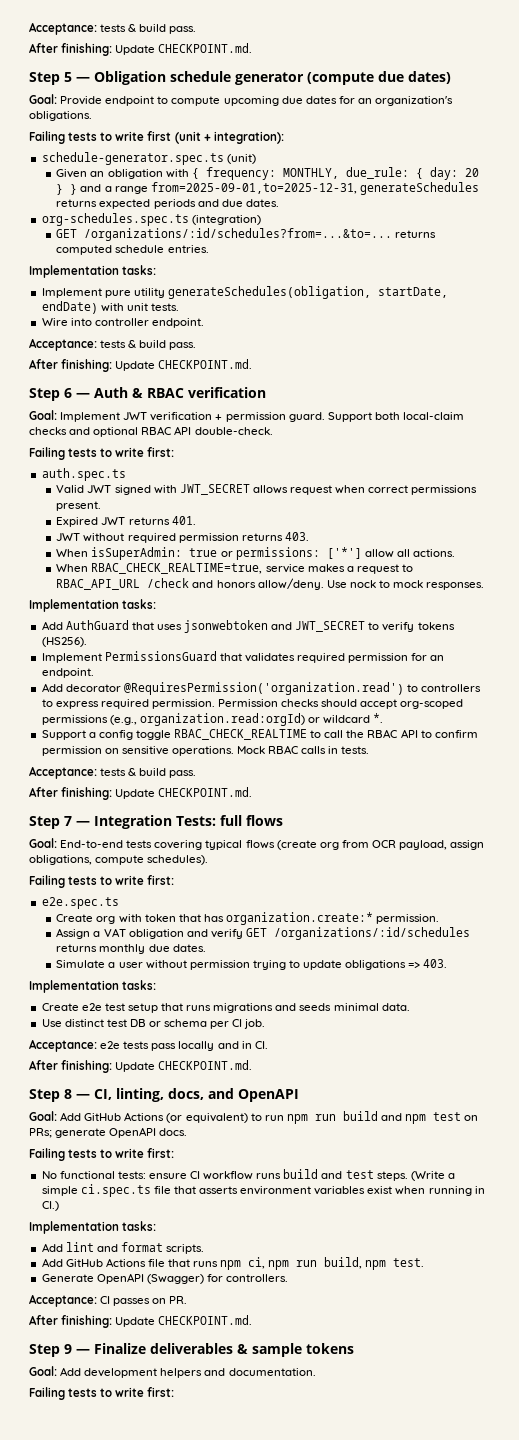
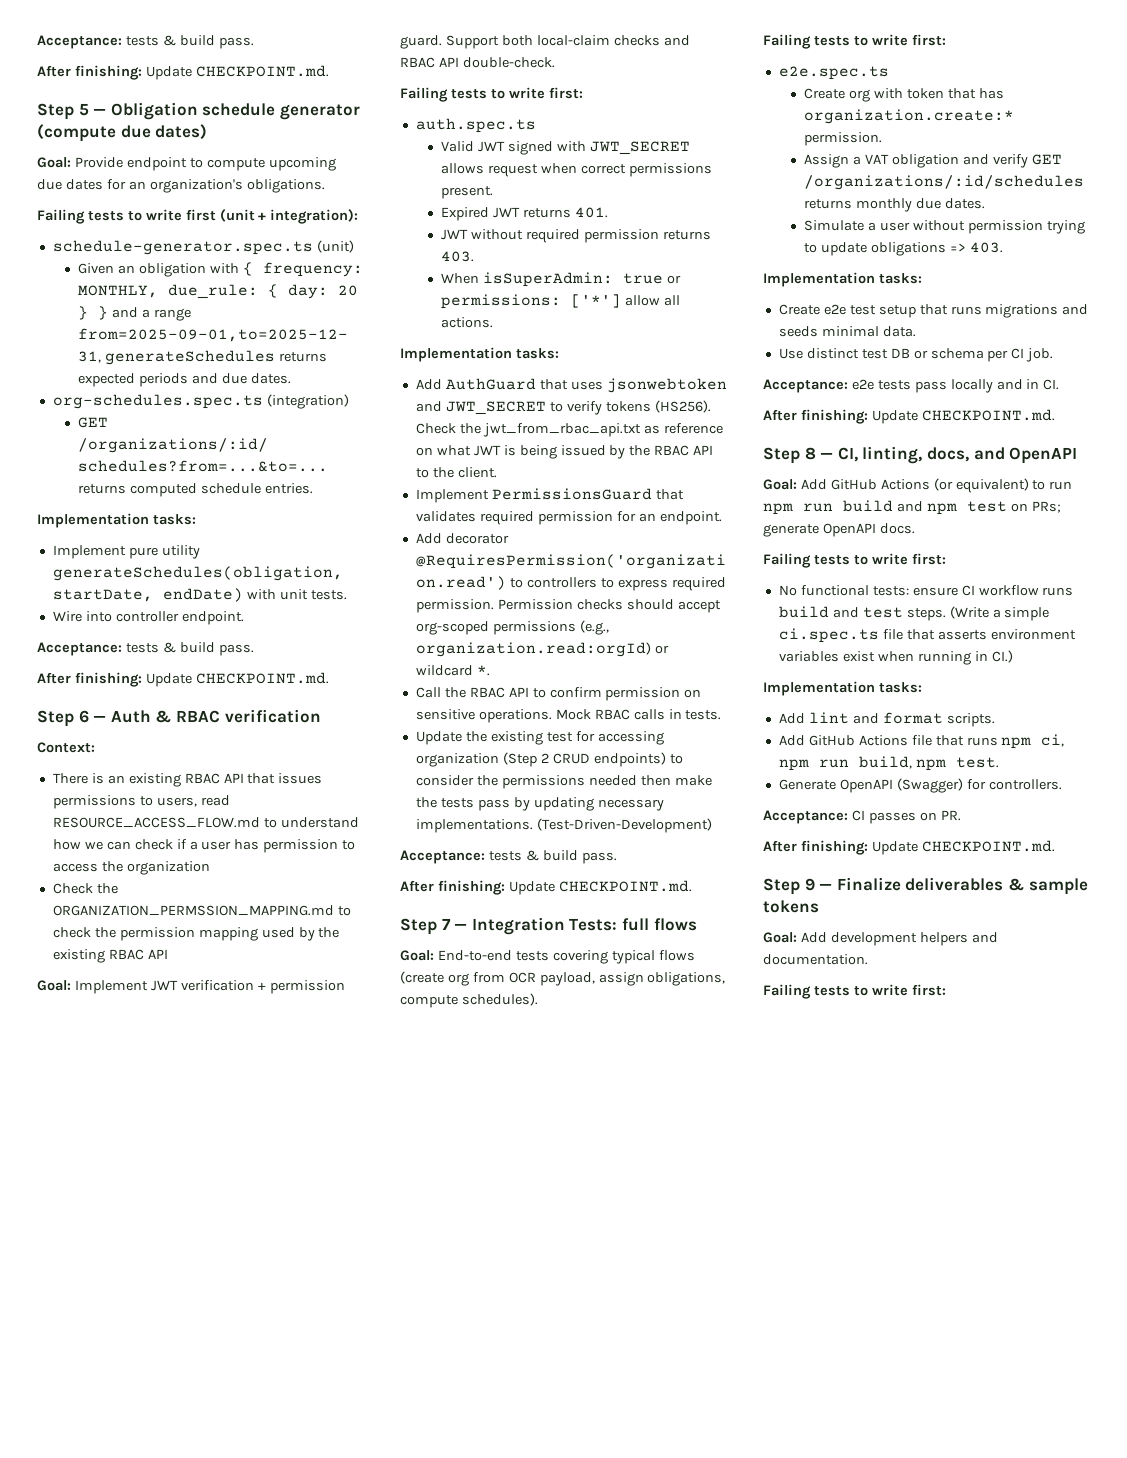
(266, 392) none -> [37,742,95,753] [52,773,323,787] [52,795,230,809] [52,817,359,828] [52,839,356,853] [52,861,210,875] [52,883,118,894] [52,905,351,916] [52,927,340,941] [52,949,168,963] // Context: // There is an existing RBAC API that issues permissions to users, read RESOURCE_ACCESS_FLOW.md to understand how we can check if a user has permission to access the organization // Check the ORGANIZATION_PERMSSION_MAPPING.md to check the permission mapping used by the existing RBAC API
[93,427,139,437] optional -> (690, 40) none
[56,563,414,574] [56,578,485,590] // When RBAC_CHECK_REALTIME=true, service makes a request to RBAC_API_URL /check and honors allow/deny. Use nock to mock responses. -> (494, 322) none
(87, 642) none -> [415,423,723,437] [415,445,714,459] [415,467,497,478] Check the jwt_from_rbac_api.txt as reference on what JWT is being issued by the RBAC API to the client.
[41,729,344,740] Support a config toggle RBAC_CHECK_REALTIME to call -> [415,687,441,698] Call
(370, 750) none -> [415,731,664,745] [415,752,683,767] [415,775,712,789] [415,797,664,811] [415,818,712,833] // Update the existing test for accessing organization (Step 2 CRUD endpoints) to consider the permissions needed then make the tests pass by updating necessary implementations. (Test-Driven-Development)

